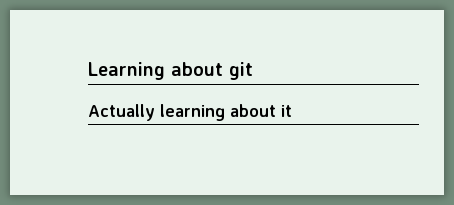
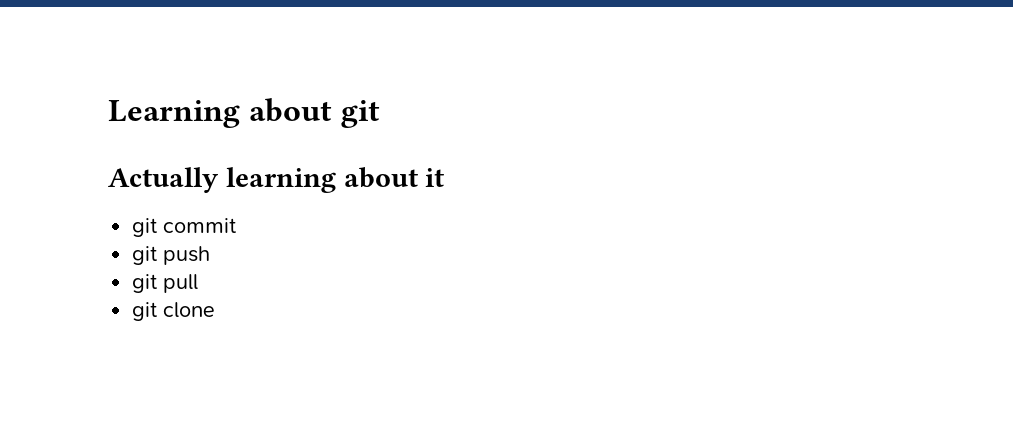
(292, 111) none -> [132,218,237,237] [132,246,211,265] [132,274,199,293] [132,302,216,321] // git commit // git push // git pull // git clone

